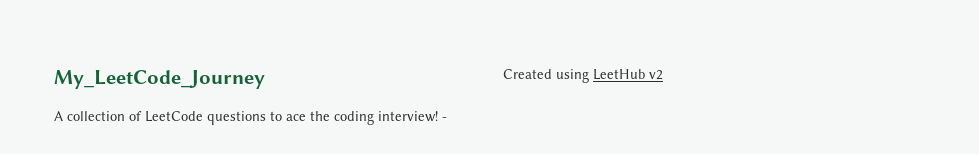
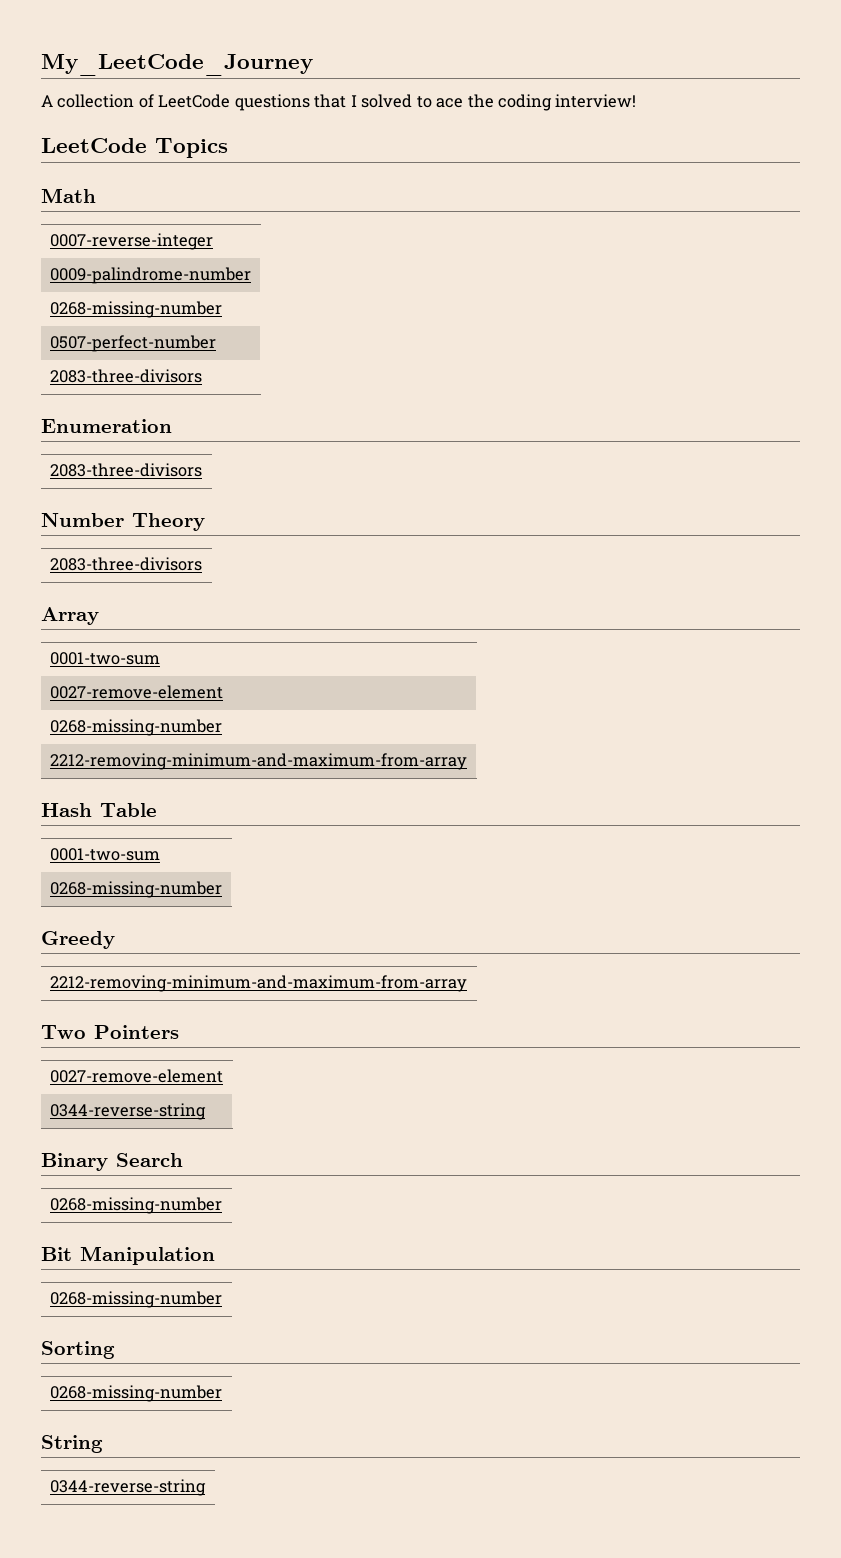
(266, 118) none -> [314,94,413,108] that I solved
[442,117,447,121] [503,69,663,83] - Created using LeetHub v2 -> [41,138,228,158] [41,188,96,203] [49,233,213,250] [49,267,251,284] [49,301,222,318] [49,335,216,352] [49,369,202,383] [41,419,172,433] [49,463,202,477] [41,513,205,531] [49,557,202,571] [41,607,99,625] [49,652,160,665] [49,685,223,699] [49,719,222,736] [49,753,467,770] [41,803,157,817] [49,848,160,861] [49,881,222,898] [41,931,115,949] [49,975,467,992] [41,1025,179,1039] [49,1069,223,1083] [49,1103,206,1120] [41,1153,183,1171] [49,1197,222,1214] [41,1246,215,1265] [49,1291,222,1308] [41,1341,115,1359] [49,1385,222,1402] [41,1435,103,1453] [49,1479,206,1496] // LeetCode Topics // Math // 0007-reverse-integer // 0009-palindrome-number // 0268-missing-number // 0507-perfect-number // 2083-three-divisors // Enumeration // 2083-three-divisors // Number Theory // 2083-three-divisors // Array // 0001-two-sum // 0027-remove-element // 0268-missing-number // 2212-removing-minimum-and-maximum-from-array // Hash Table // 0001-two-sum // 0268-missing-number // Greedy // 2212-removing-minimum-and-maximum-from-array // Two Pointers // 0027-remove-element // 0344-reverse-string // Binary Search // 0268-missing-number // Bit Manipulation // 0268-missing-number // Sorting // 0268-missing-number // String // 0344-reverse-string

